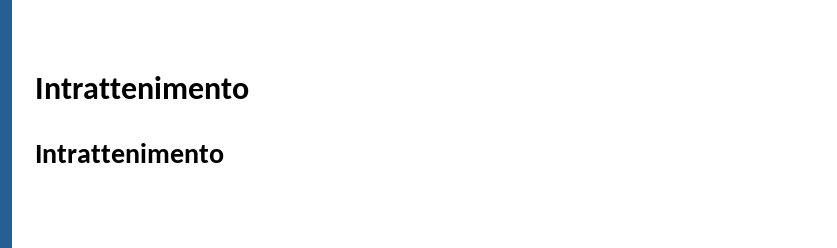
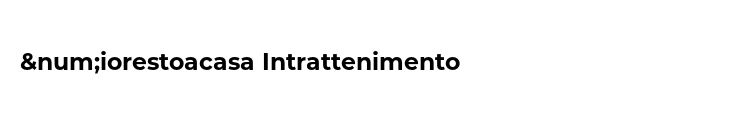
[35,76,249,99] [35,143,224,163] Intrattenimento // Intrattenimento -> [20,51,460,74] &num;iorestoacasa Intrattenimento

